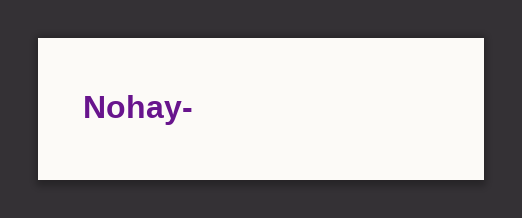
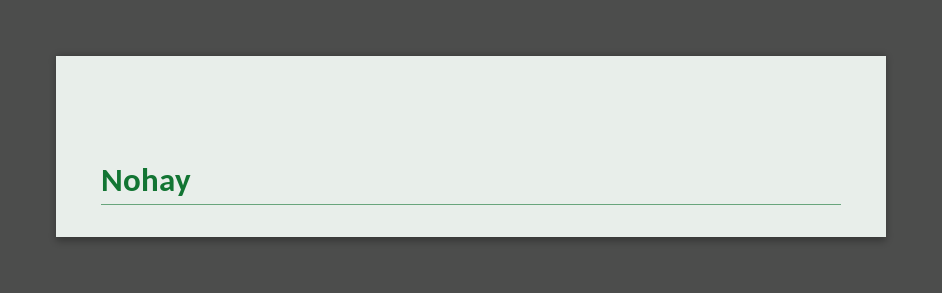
[83,95,193,125] Nohay- -> [101,168,191,196] Nohay

